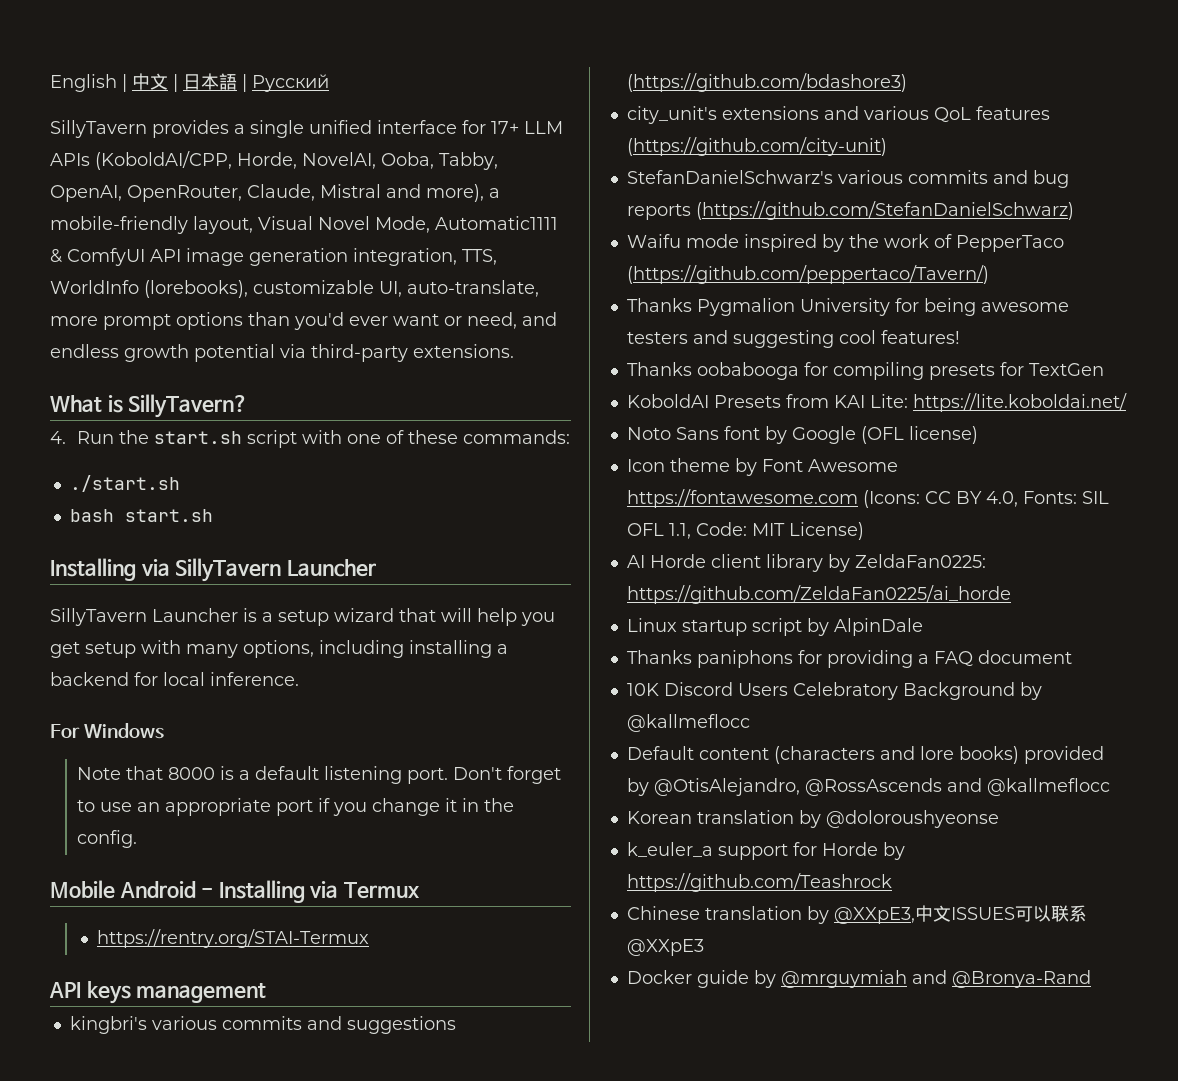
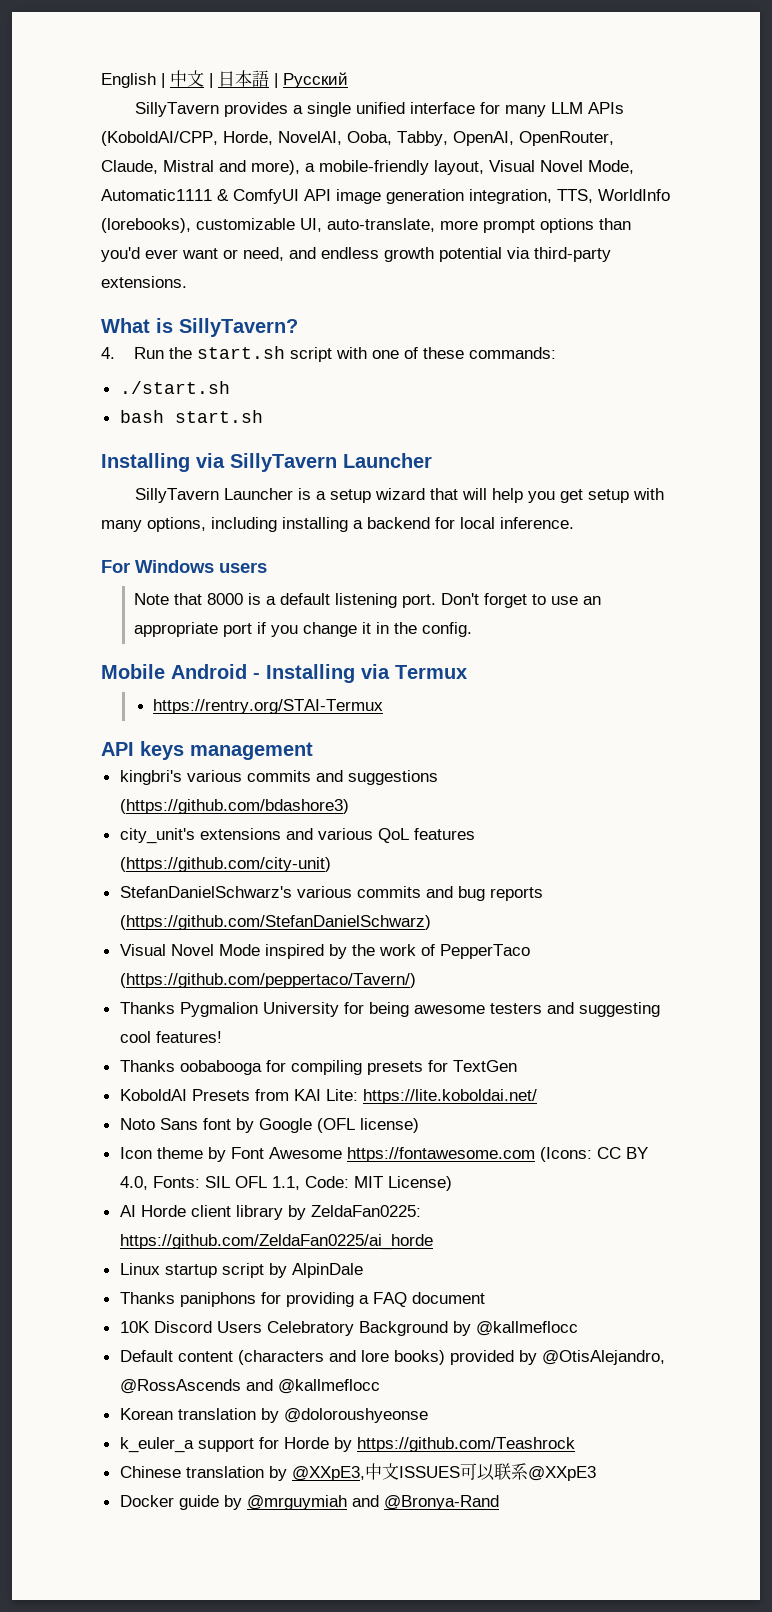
[491,121,519,134] 17+ -> [504,105,546,117] many
(165, 731) none -> [219,562,267,573] users
[626,234,739,248] Waifu mode -> [119,944,260,956] Visual Novel Mode

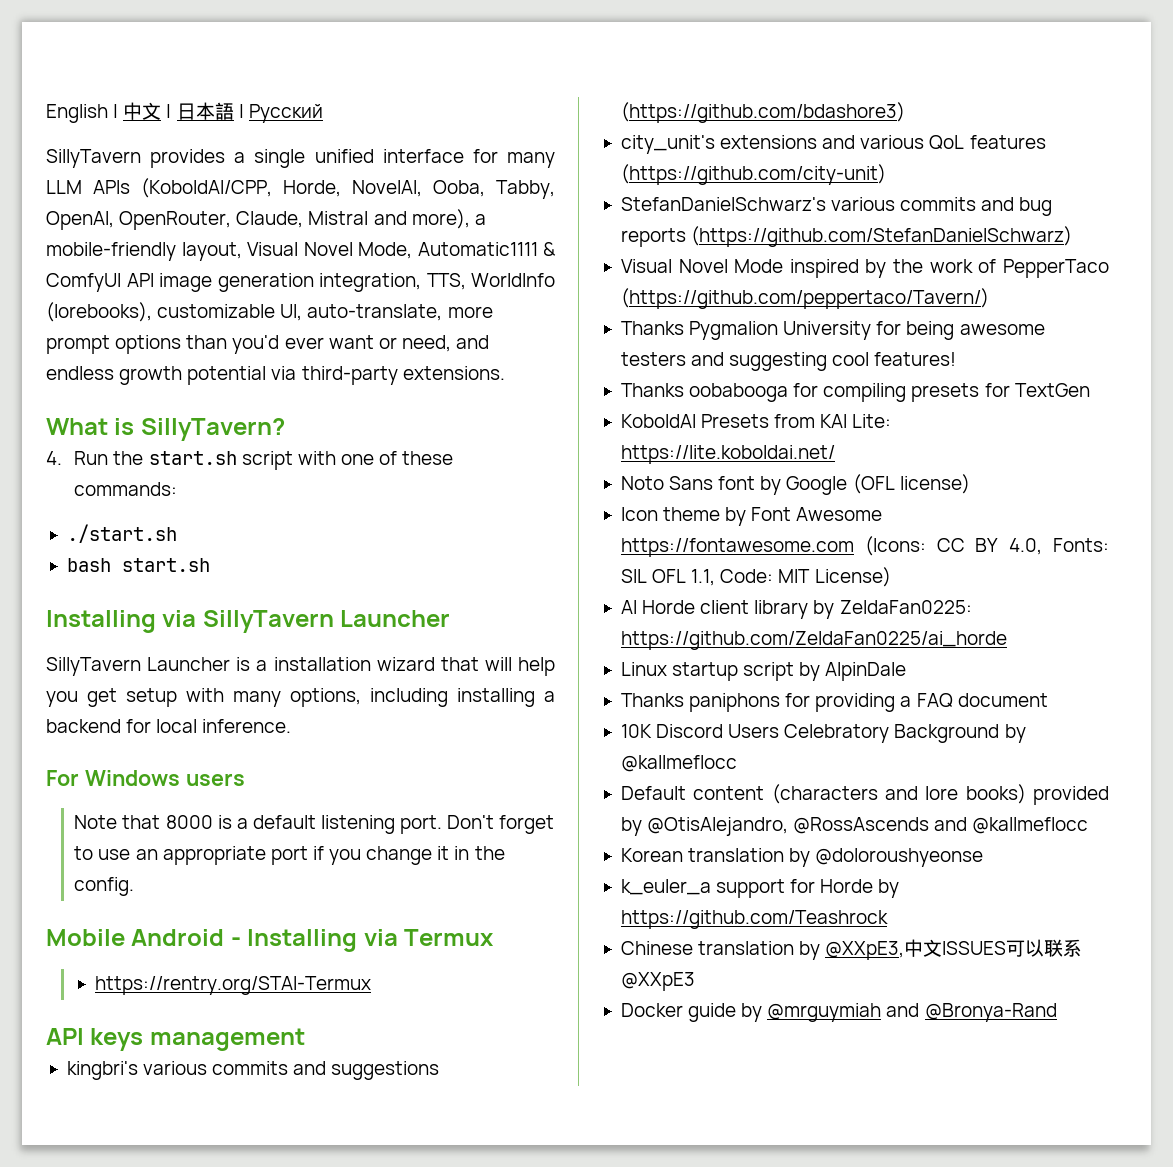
[329,489,371,503] setup -> [273,657,371,671] installation

